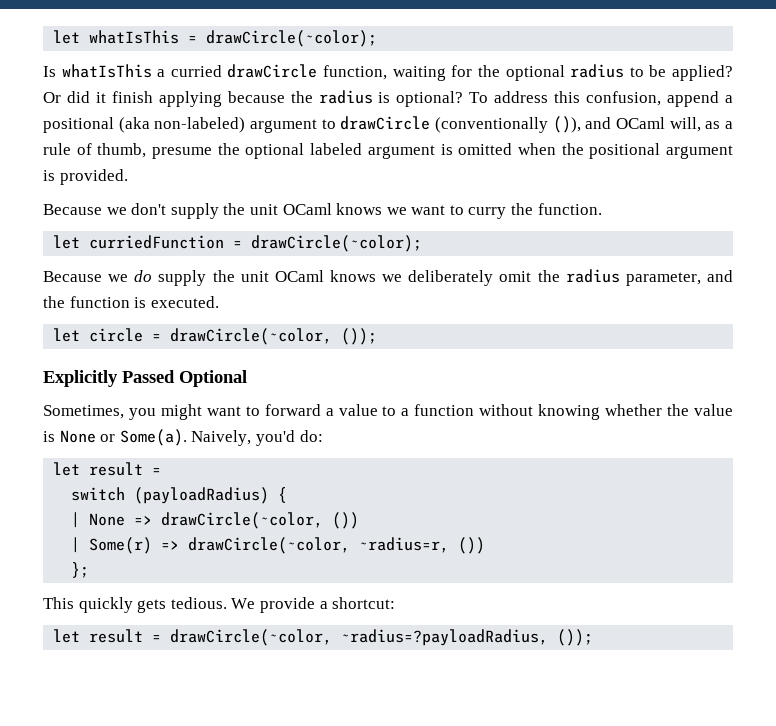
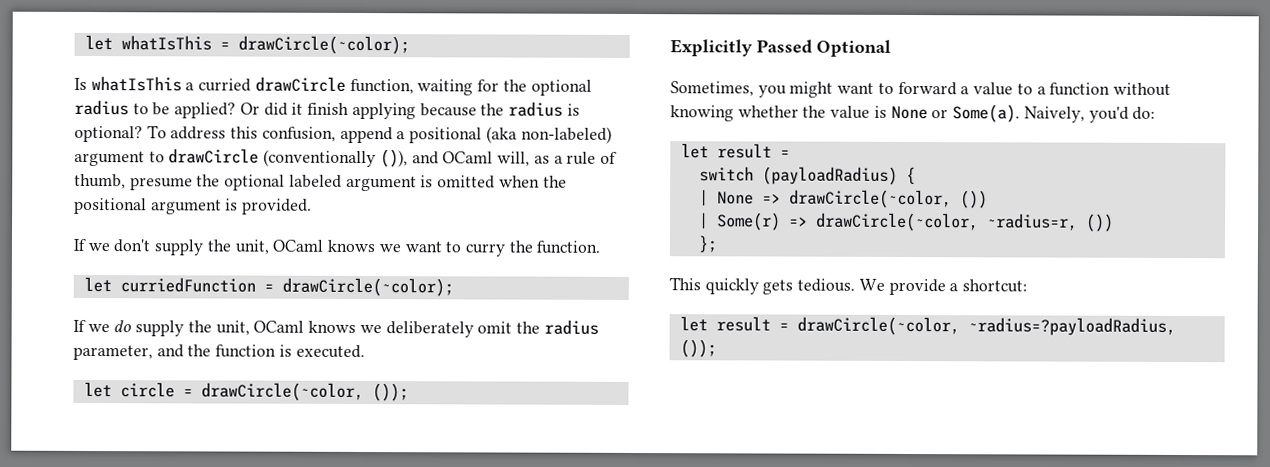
[43,204,102,215] Because -> [73,238,86,251] If
[249,204,278,215] unit -> [234,239,269,255] unit,
[43,271,102,282] Because -> [73,319,86,332] If
[240,271,269,282] unit -> [215,320,250,336] unit,

